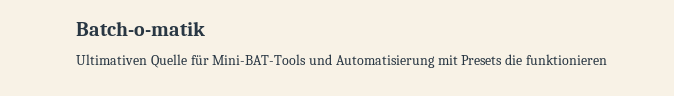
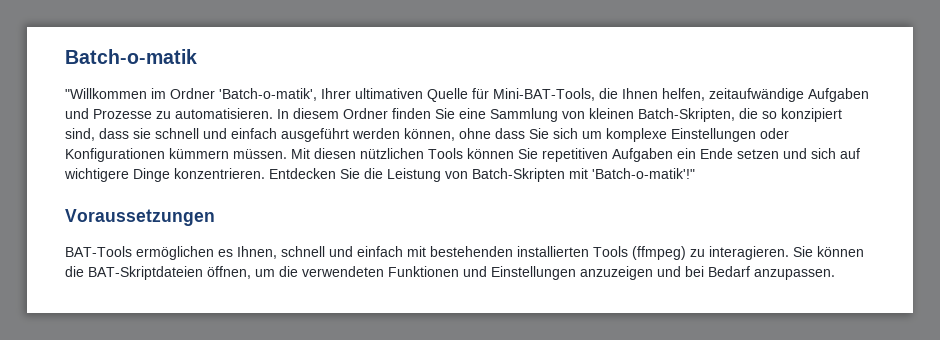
[76,54,608,68] Ultimativen Quelle für Mini-BAT-Tools und Automatisierung mit Presets die funktionieren -> [65,88,869,102] [65,108,842,122] [65,128,789,142] [65,148,860,162] [64,168,695,182] [65,209,215,226] [65,246,864,260] [65,266,835,280] "Willkommen im Ordner 'Batch-o-matik', Ihrer ultimativen Quelle für Mini-BAT-Tools, die Ihnen helfen, zeitaufwändige Aufgaben und Prozesse zu automatisieren. In diesem Ordner finden Sie eine Sammlung von kleinen Batch-Skripten, die so konzipiert sind, dass sie schnell und einfach ausgeführt werden können, ohne dass Sie sich um komplexe Einstellungen oder Konfigurationen kümmern müssen. Mit diesen nützlichen Tools können Sie repetitiven Aufgaben ein Ende setzen und sich auf wichtigere Dinge konzentrieren. Entdecken Sie die Leistung von Batch-Skripten mit 'Batch-o-matik'!" // Voraussetzungen // BAT-Tools ermöglichen es Ihnen, schnell und einfach mit bestehenden installierten Tools (ffmpeg) zu interagieren. Sie können die BAT-Skriptdateien öffnen, um die verwendeten Funktionen und Einstellungen anzuzeigen und bei Bedarf anzupassen.

